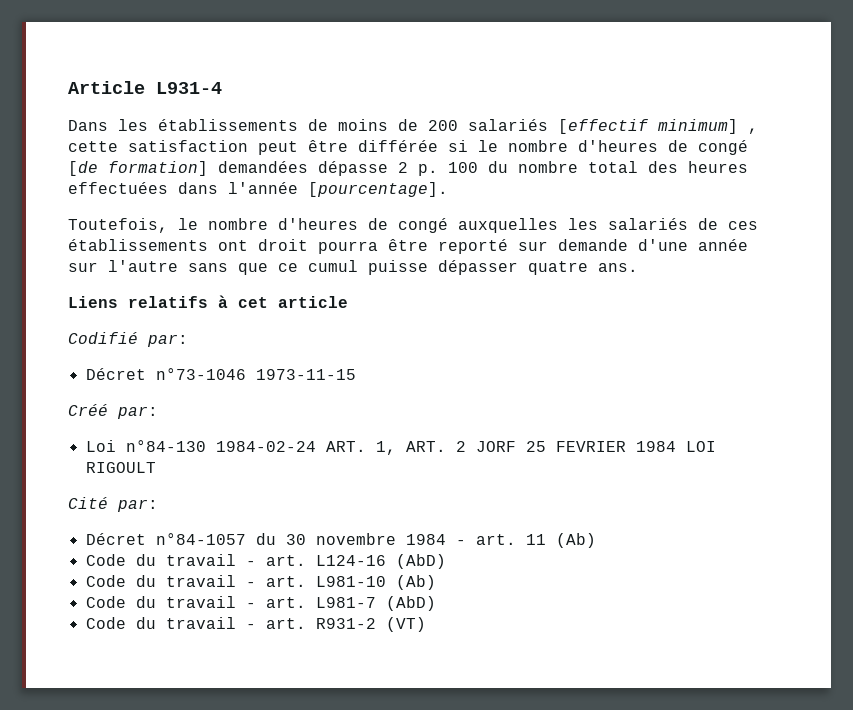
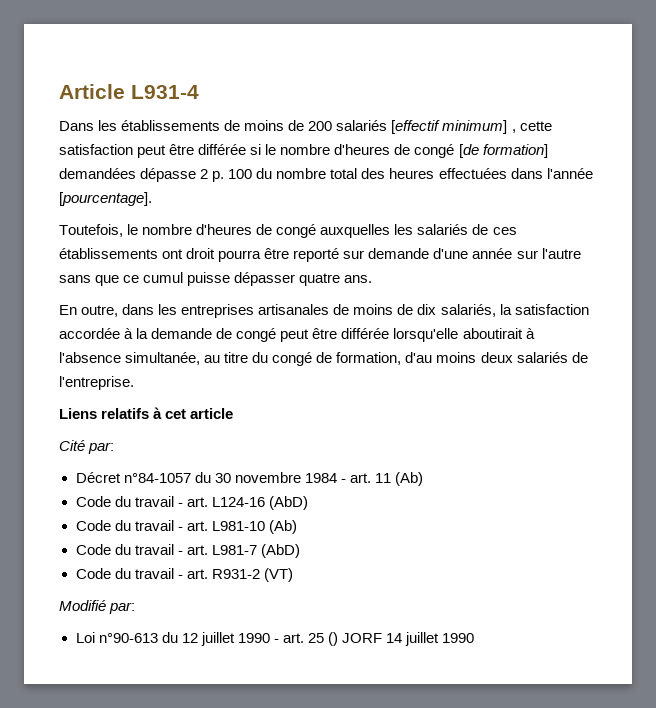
(638, 267) none -> [59,304,589,318] [59,328,535,342] [59,352,588,366] [59,376,134,390] // En outre, dans les entreprises artisanales de moins de dix salariés, la satisfaction accordée à la demande de congé peut être différée lorsqu'elle aboutirait à l'absence simultanée, au titre du congé de formation, d'au moins deux salariés de l'entreprise.
[68,332,188,347] [85,368,356,380] [68,404,158,419] [85,440,716,455] [85,462,156,473] // Codifié par: // Décret n°73-1046 1973-11-15 // Créé par: // Loi n°84-130 1984-02-24 ART. 1, ART. 2 JORF 25 FEVRIER 1984 LOI RIGOULT -> (234, 413) none
(426, 624) none -> [59,600,136,614] [75,632,475,646] // Modifié par: // Loi n°90-613 du 12 juillet 1990 - art. 25 () JORF 14 juillet 1990

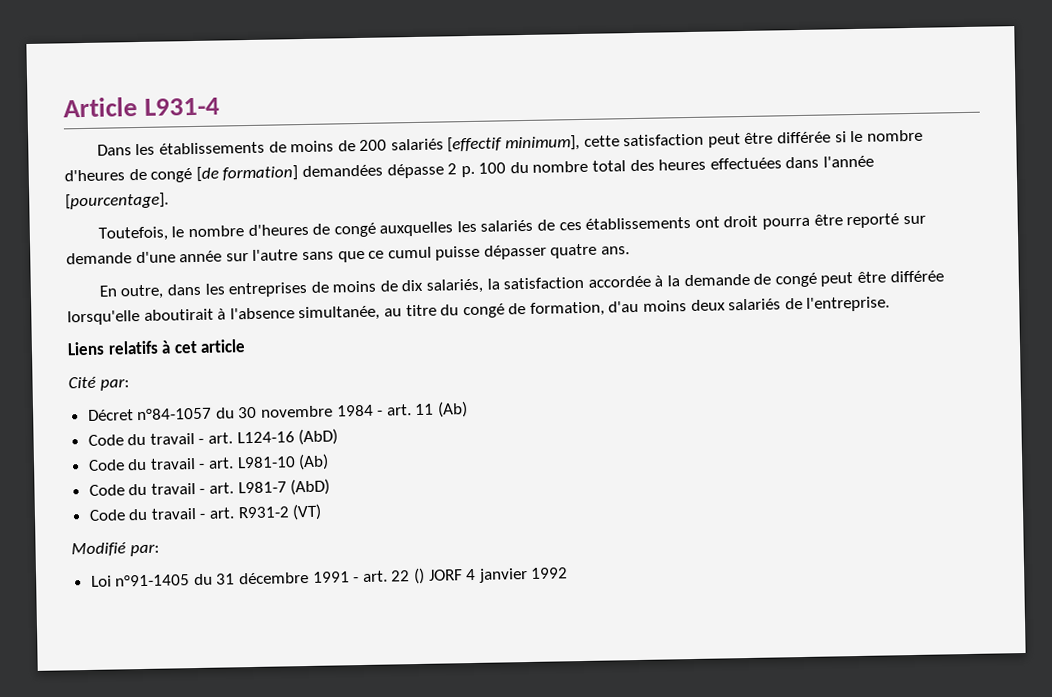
[442,120,516,134] minimum] , -> [505,134,581,152] minimum],
[258,304,330,315] artisanales -> (309, 289) none
[98,632,324,646] n°90-613 du 12 juillet 1990 - art. 25 -> [115,570,411,587] n°91-1405 du 31 décembre 1991 - art. 22
[386,632,475,646] 14 juillet 1990 -> [465,567,569,583] 4 janvier 1992

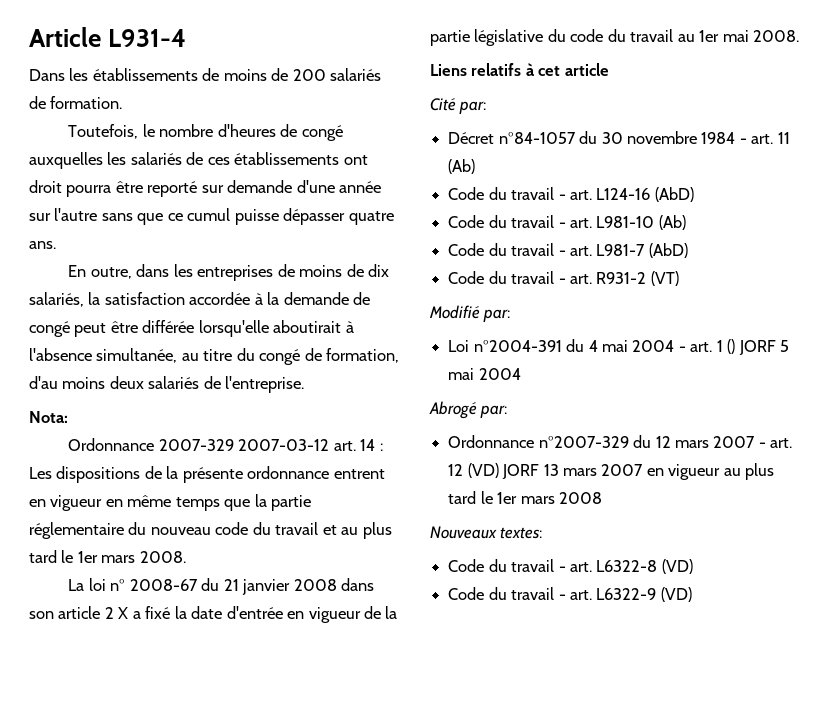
[447,129,923,153] [64,155,875,183] [65,192,169,210] [effectif minimum], cette satisfaction peut être différée si le nombre d'heures de congé [de formation] demandées dépasse 2 p. 100 du nombre total des heures effectuées dans l'année [pourcentage]. -> [29,96,123,109] de formation.
(891, 304) none -> [29,411,68,423] [68,438,383,451] [29,466,385,483] [29,494,312,511] [29,522,392,539] [29,550,186,563] [68,578,375,595] [29,606,398,623] [430,29,800,46] // Nota: // Ordonnance 2007-329 2007-03-12 art. 14 : Les dispositions de la présente ordonnance entrent en vigueur en même temps que la partie réglementaire du nouveau code du travail et au plus tard le 1er mars 2008. // La loi n° 2008-67 du 21 janvier 2008 dans son article 2 X a fixé la date d'entrée en vigueur de la partie législative du code du travail au 1er mai 2008.
[115,570,411,587] n°91-1405 du 31 décembre 1991 - art. 22 -> [473,339,723,352] n°2004-391 du 4 mai 2004 - art. 1
[465,567,569,583] 4 janvier 1992 -> [780,340,790,352] [448,368,521,380] [429,401,508,419] [448,435,793,448] [448,463,775,480] [448,491,602,504] [430,526,543,539] [448,559,693,574] [448,587,692,602] 5 mai 2004 // Abrogé par: // Ordonnance n°2007-329 du 12 mars 2007 - art. 12 (VD) JORF 13 mars 2007 en vigueur au plus tard le 1er mars 2008 // Nouveaux textes: // Code du travail - art. L6322-8 (VD) // Code du travail - art. L6322-9 (VD)

